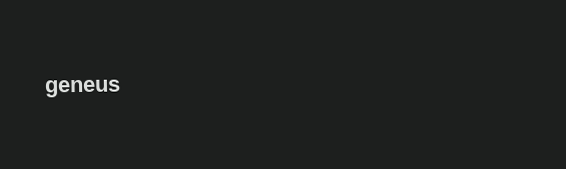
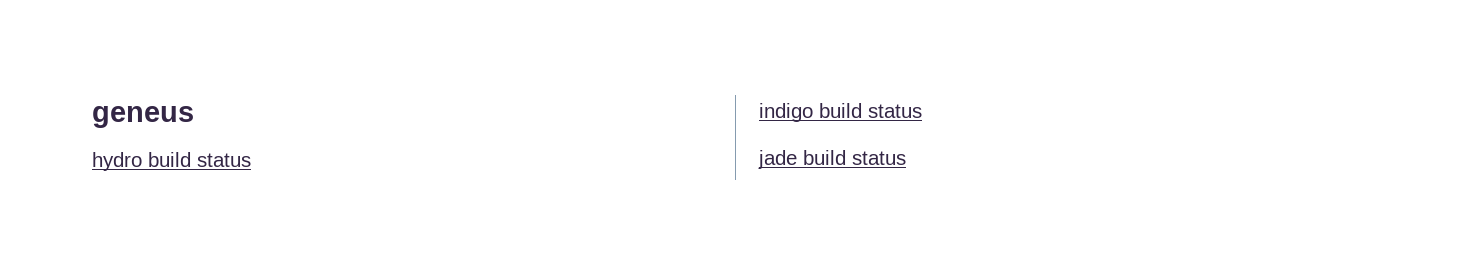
(121, 88) none -> [92,152,251,171] [759,103,922,122] [758,150,906,169] // hydro build status // indigo build status // jade build status

